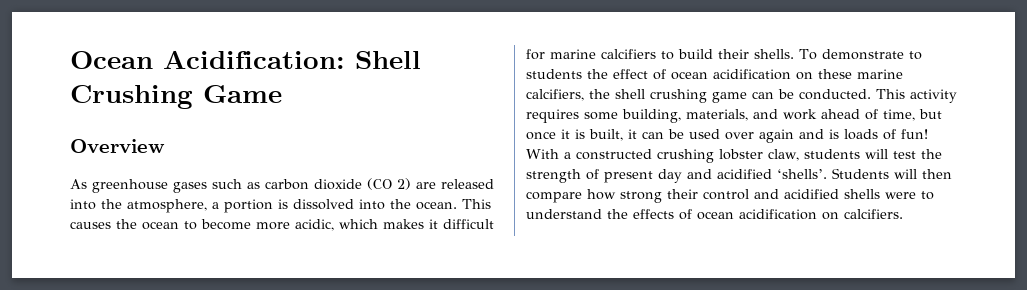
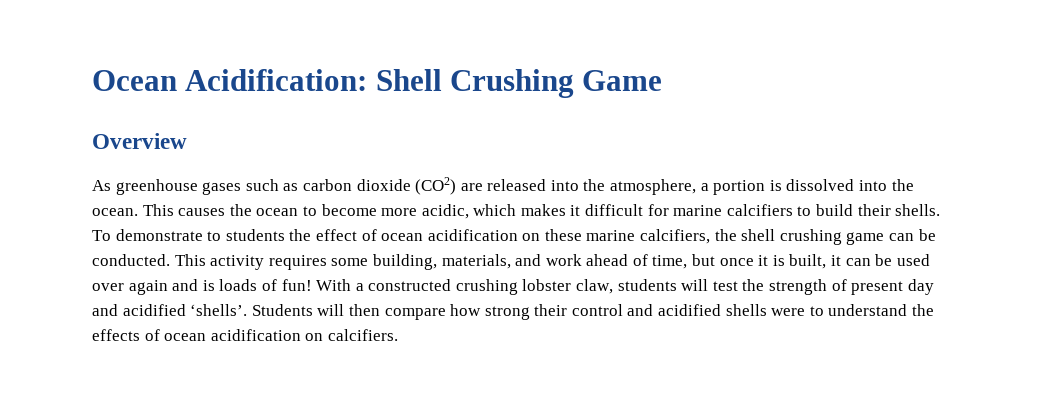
[367,178,411,190] (CO 2) -> [415,177,457,195] (CO2)

